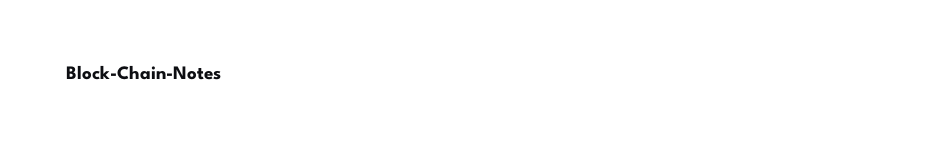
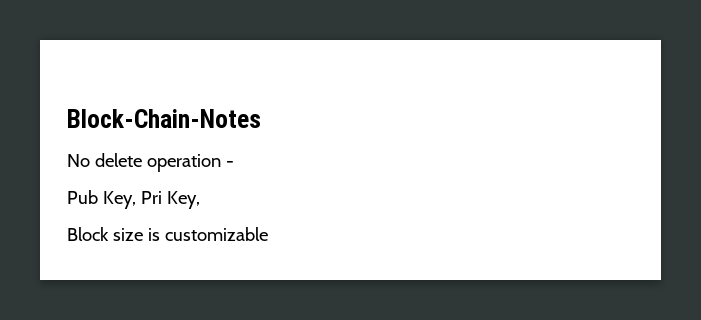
(221, 72) none -> [67,153,234,172] [67,190,200,209] [67,227,268,241] // No delete operation - // Pub Key, Pri Key, // Block size is customizable

